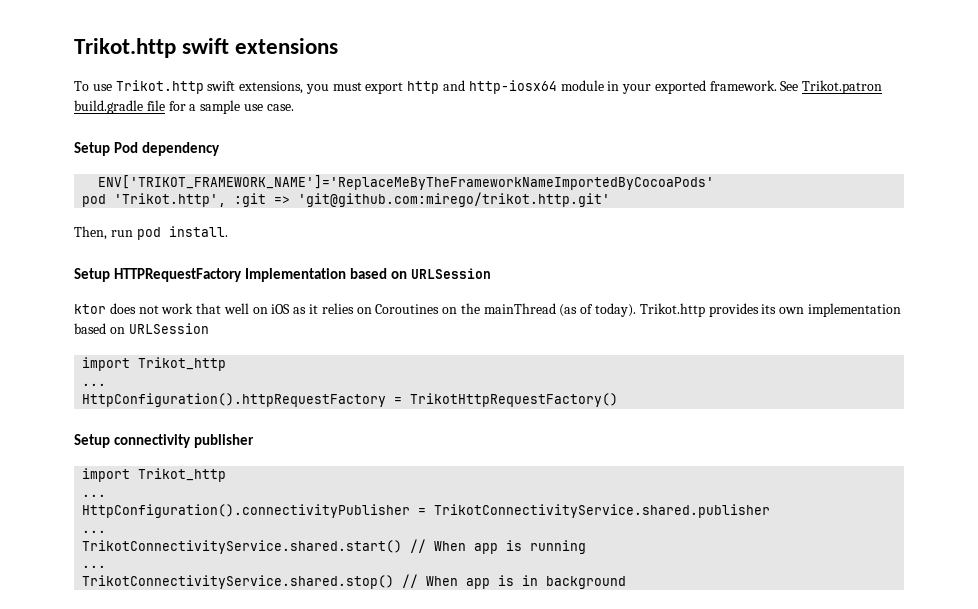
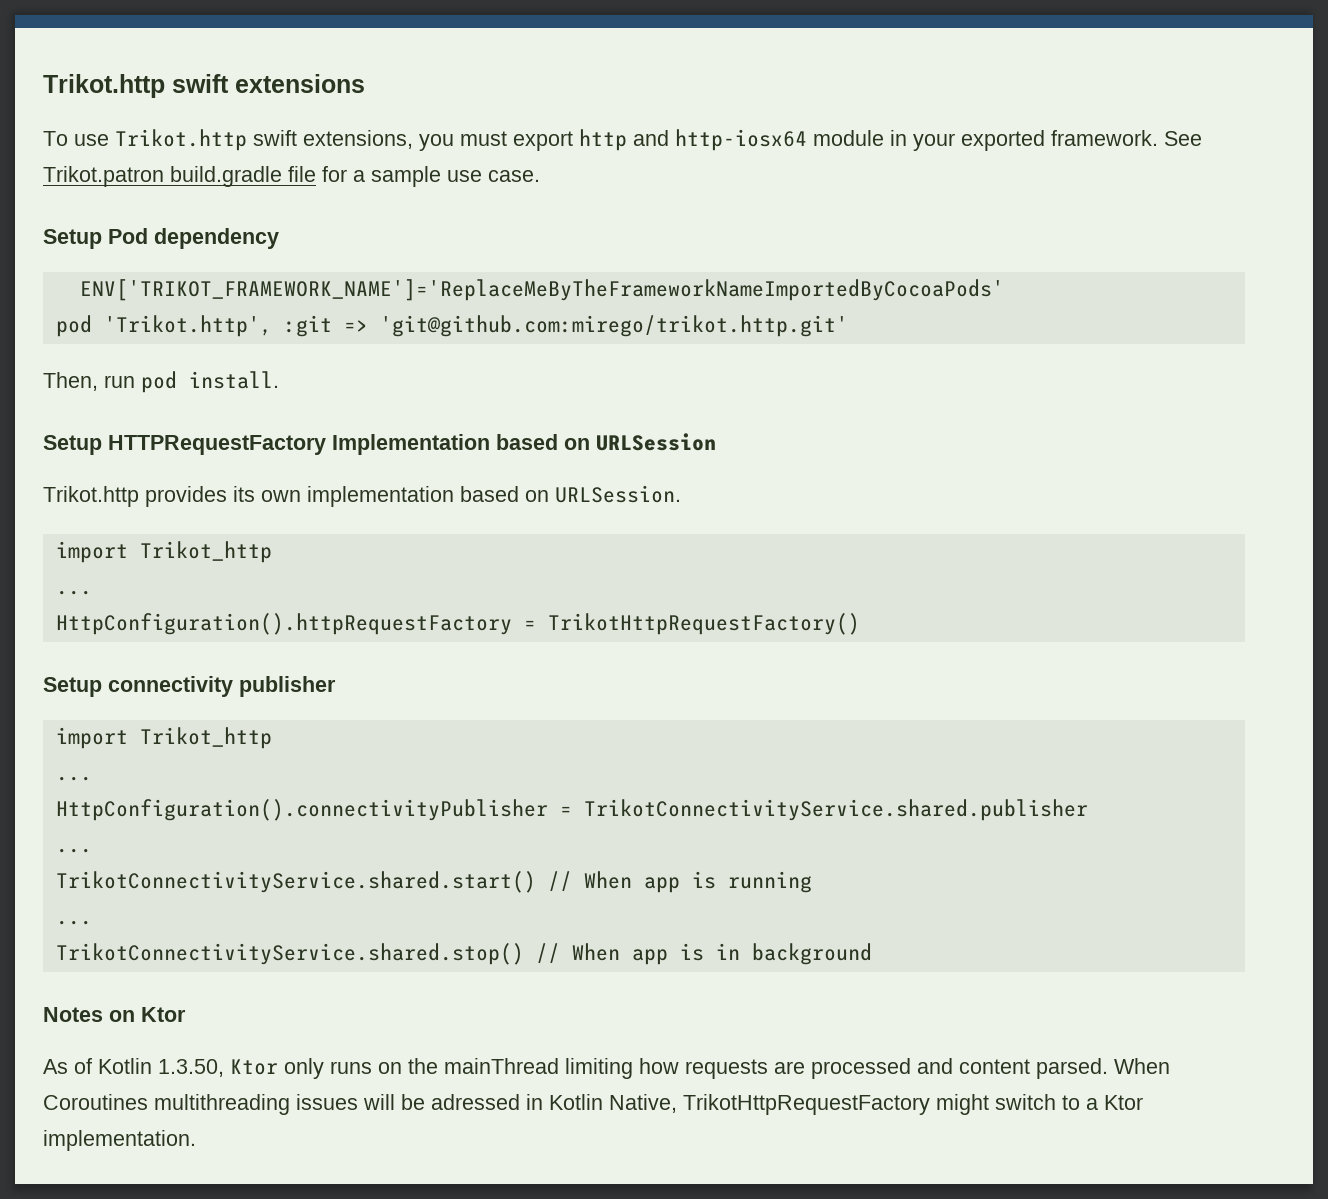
[74,303,637,317] ktor does not work that well on iOS as it relies on Coroutines on the mainThread (as of today). -> (716, 442) none
[128,323,209,334] URLSession -> [555,485,681,503] URLSession.
(627, 582) none -> [43,1007,186,1022] [43,1058,1170,1079] [43,1094,1143,1115] [43,1130,196,1151] // Notes on Ktor // As of Kotlin 1.3.50, Ktor only runs on the mainThread limiting how requests are processed and content parsed. When Coroutines multithreading issues will be adressed in Kotlin Native, TrikotHttpRequestFactory might switch to a Ktor implementation.

